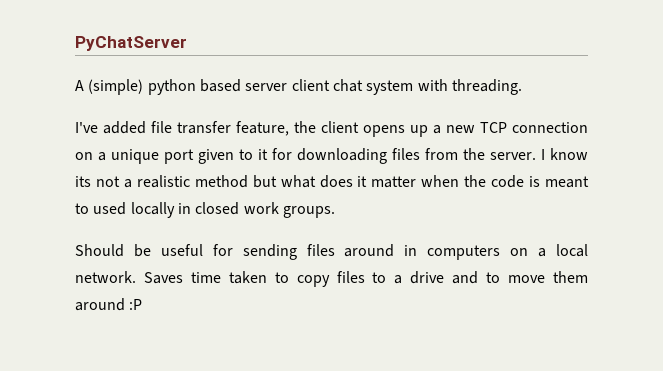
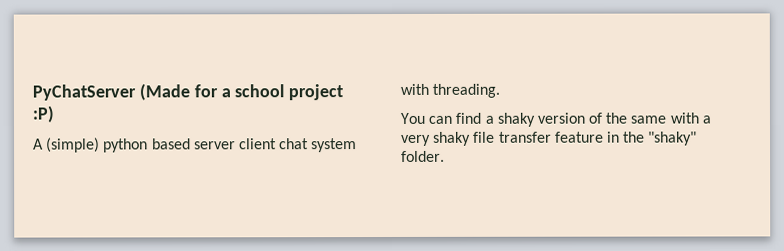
(187, 43) none -> [138,83,344,101] [32,105,54,123] (Made for a school project :P)
[75,121,588,137] [75,148,588,164] [75,175,590,188] [75,202,335,218] [75,244,589,260] [75,271,588,287] [75,298,143,311] I've added file transfer feature, the client opens up a new TCP connection on a unique port given to it for downloading files from the server. I know its not a realistic method but what does it matter when the code is meant to used locally in closed work groups. // Should be useful for sending files around in computers on a local network. Saves time taken to copy files to a drive and to move them around :P -> [400,112,711,127] [401,131,698,146] [401,150,445,162] You can find a shaky version of the same with a very shaky file transfer feature in the "shaky" folder.

